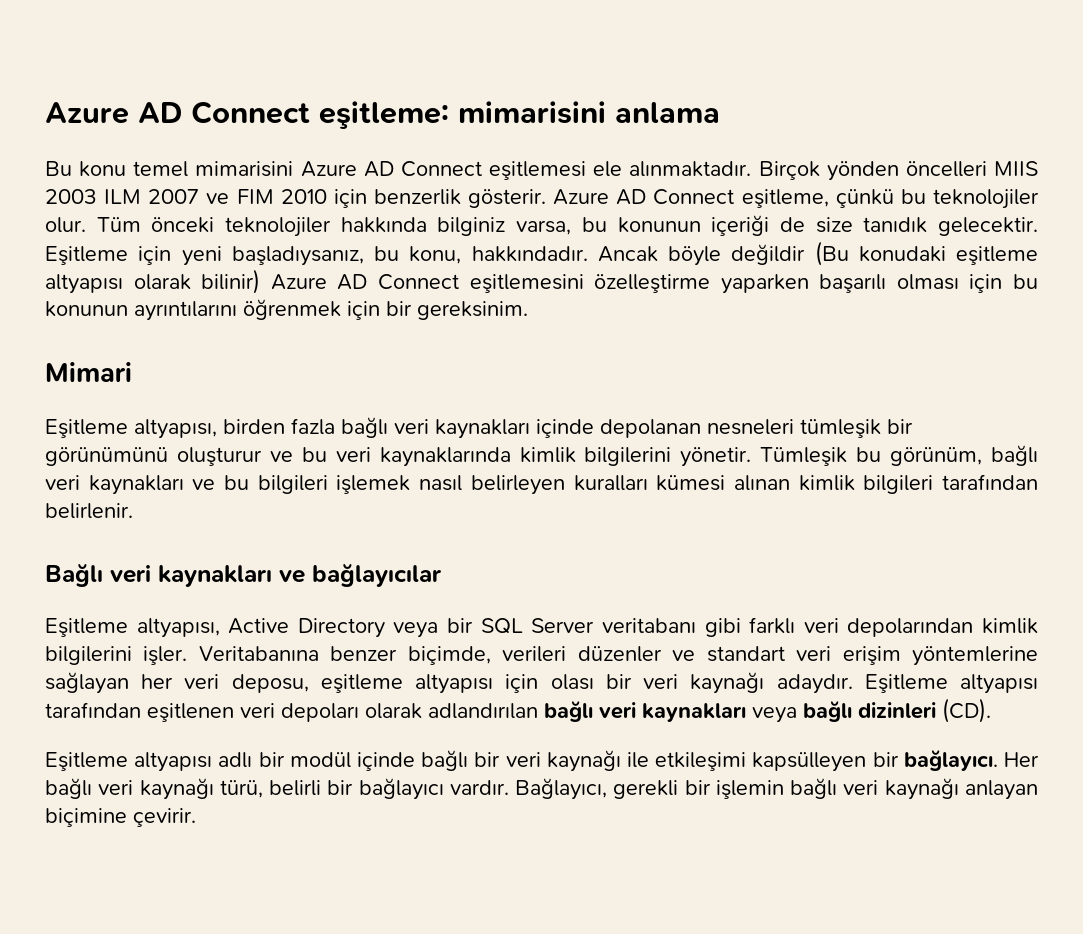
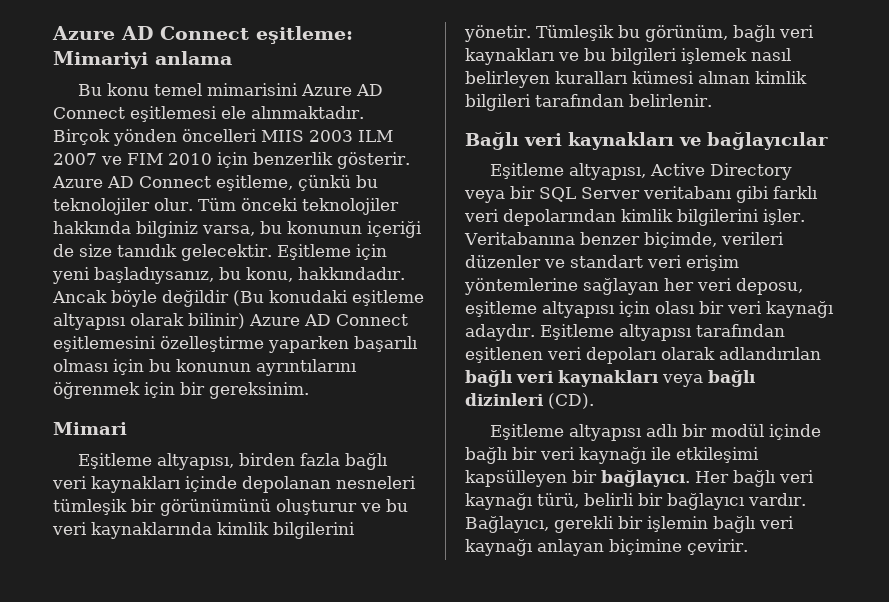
[458,101,606,124] mimarisini -> [53,51,148,69] Mimariyi

